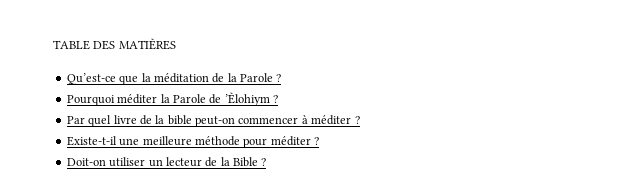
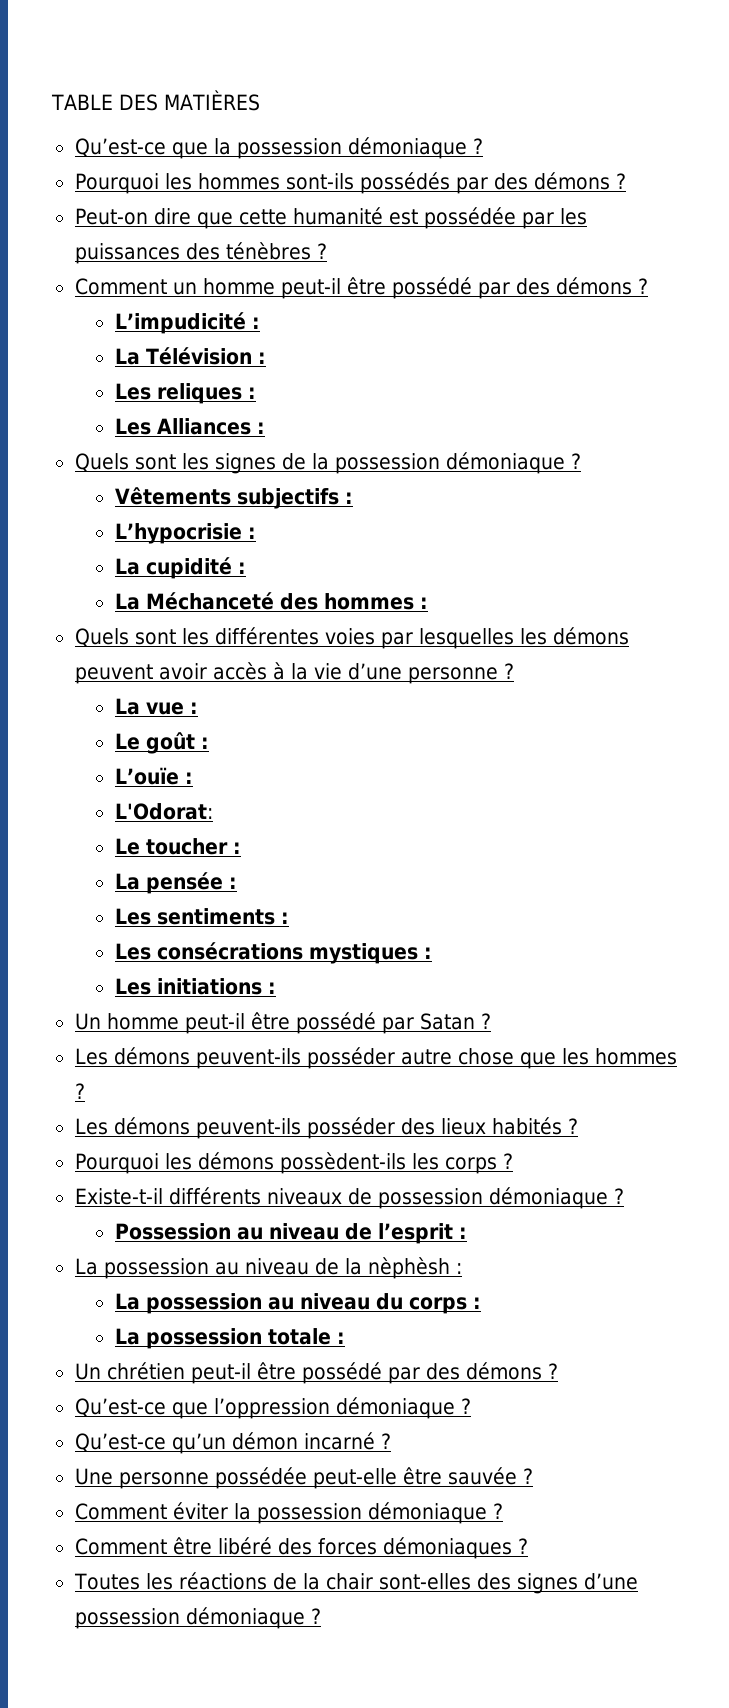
[153,73,282,83] [66,92,278,106] [66,115,360,127] [66,136,319,148] [66,157,258,167] méditation de la Parole ? // Pourquoi méditer la Parole de ’Èlohiym ? // Par quel livre de la bible peut-on commencer à méditer ? // Existe-t-il une meilleure méthode pour méditer ? // Doit-on utiliser un lecteur de la Bible -> [236,137,483,159] [74,172,626,194] [74,207,587,229] [74,242,327,264] [74,277,648,299] [114,312,260,334] [114,347,266,365] [114,383,256,404] [114,418,265,435] [74,452,581,474] [114,487,353,509] [114,523,256,544] [114,557,246,579] [114,592,428,610] [74,627,629,649] [74,662,514,684] [114,698,198,715] [114,732,209,754] [114,767,193,785] [114,803,213,820] [114,838,241,855] [114,872,237,894] [114,908,289,925] [114,942,432,964] [114,978,276,995] [74,1012,491,1034] [74,1047,677,1069] [74,1083,85,1099] [74,1117,578,1139] [74,1152,513,1174] [74,1187,624,1209] [114,1223,467,1244] [74,1257,462,1279] [114,1293,481,1314] [114,1328,345,1349] [74,1362,558,1384] [74,1397,471,1419] [74,1432,391,1454] [74,1467,533,1489] [74,1502,503,1524] [74,1537,528,1559] [73,1572,638,1594] [74,1607,305,1629] possession démoniaque ? // Pourquoi les hommes sont-ils possédés par des démons ? // Peut-on dire que cette humanité est possédée par les puissances des ténèbres ? // Comment un homme peut-il être possédé par des démons ? // L’impudicité : // La Télévision : // Les reliques : // Les Alliances : // Quels sont les signes de la possession démoniaque ? // Vêtements subjectifs : // L’hypocrisie : // La cupidité : // La Méchanceté des hommes : // Quels sont les différentes voies par lesquelles les démons peuvent avoir accès à la vie d’une personne ? // La vue : // Le goût : // L’ouïe : // L'Odorat: // Le toucher : // La pensée : // Les sentiments : // Les consécrations mystiques : // Les initiations : // Un homme peut-il être possédé par Satan ? // Les démons peuvent-ils posséder autre chose que les hommes ? // Les démons peuvent-ils posséder des lieux habités ? // Pourquoi les démons possèdent-ils les corps ? // Existe-t-il différents niveaux de possession démoniaque ? // Possession au niveau de l’esprit : // La possession au niveau de la nèphèsh : // La possession au niveau du corps : // La possession totale : // Un chrétien peut-il être possédé par des démons ? // Qu’est-ce que l’oppression démoniaque ? // Qu’est-ce qu’un démon incarné ? // Une personne possédée peut-elle être sauvée ? // Comment éviter la possession démoniaque ? // Comment être libéré des forces démoniaques ? // Toutes les réactions de la chair sont-elles des signes d’une possession démoniaque

